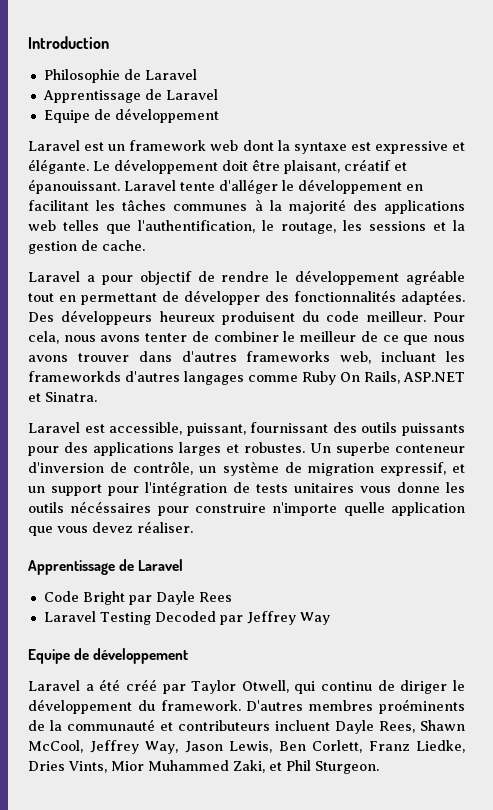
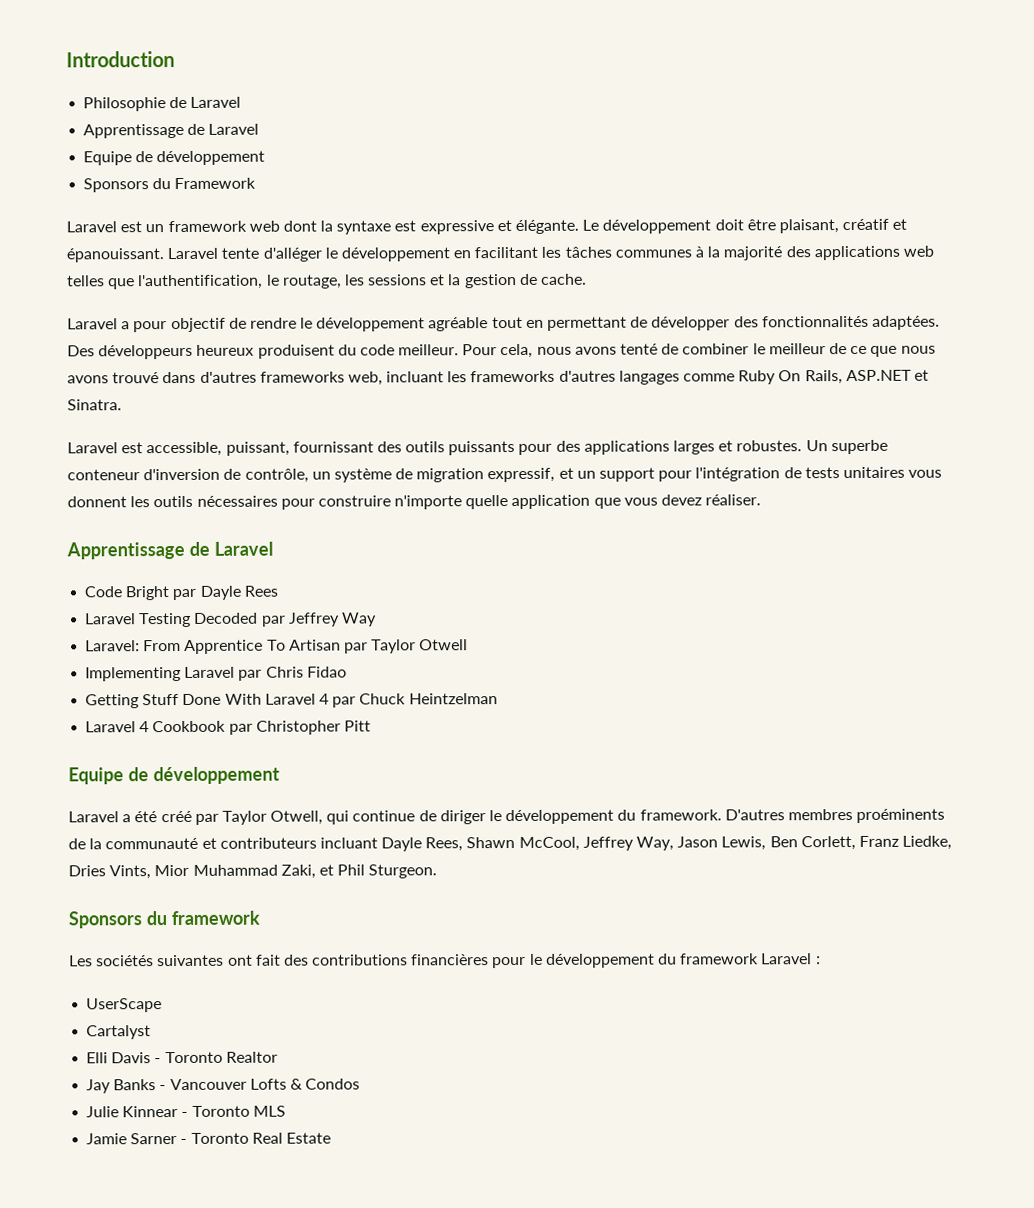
(219, 115) none -> [83,177,257,193] // Sponsors du Framework
[145,333,188,342] tenter -> [620,343,659,355] tenté
[77,353,129,362] trouver -> [112,372,160,384] trouvé
[28,371,121,382] frameworkds -> [470,370,556,383] frameworks
[397,482,440,493] donne -> [67,496,127,508] donnent
[70,501,152,513] nécéssaires -> [196,495,278,507] nécessaires
(330, 618) none -> [85,639,469,654] [85,666,347,682] [85,693,498,709] [85,720,371,735] // Laravel: From Apprentice To Artisan par Taylor Otwell // Implementing Laravel par Chris Fidao // Getting Stuff Done With Laravel 4 par Chuck Heintzelman // Laravel 4 Cookbook par Christopher Pitt
[321,681,373,691] continu -> [352,810,416,822] continue
[275,720,330,731] incluent -> [319,837,378,849] incluant
[148,760,229,771] Muhammed -> [192,864,278,876] Muhammad
(379, 767) none -> [68,910,260,929] [69,953,821,969] [86,998,163,1013] [86,1025,152,1040] [86,1051,278,1064] [86,1078,361,1094] [86,1105,286,1118] [86,1132,331,1145] // Sponsors du framework // Les sociétés suivantes ont fait des contributions financières pour le développement du framework Laravel : // UserScape // Cartalyst // Elli Davis - Toronto Realtor // Jay Banks - Vancouver Lofts & Condos // Julie Kinnear - Toronto MLS // Jamie Sarner - Toronto Real Estate

